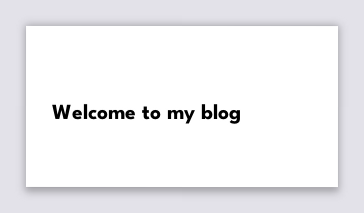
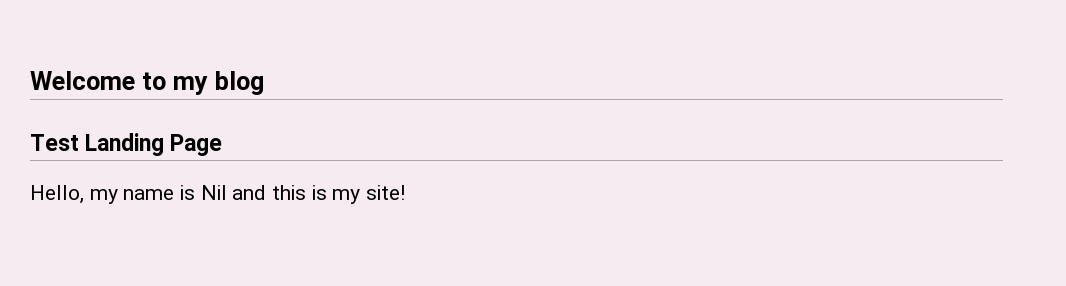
(242, 114) none -> [30,133,223,156] [30,185,406,204] // Test Landing Page // Hello, my name is Nil and this is my site!

